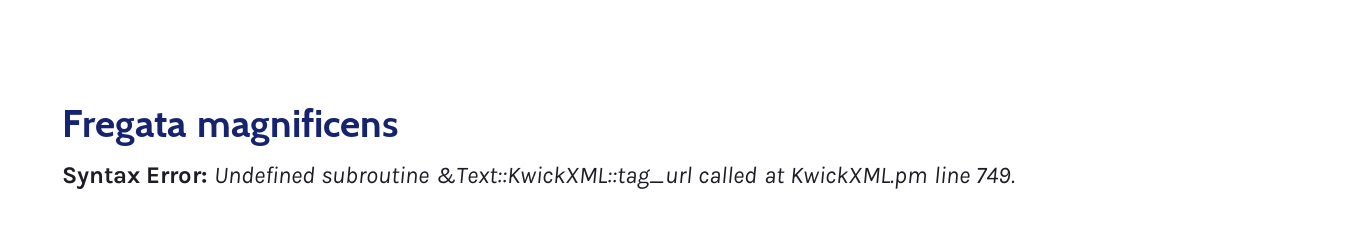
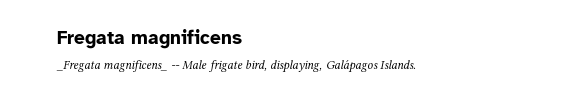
[62,166,1016,190] Syntax Error: Undefined subroutine &Text::KwickXML::tag_url called at KwickXML.pm line 749. -> [56,60,416,73] _Fregata magnificens_ -- Male frigate bird, displaying, Galápagos Islands.

